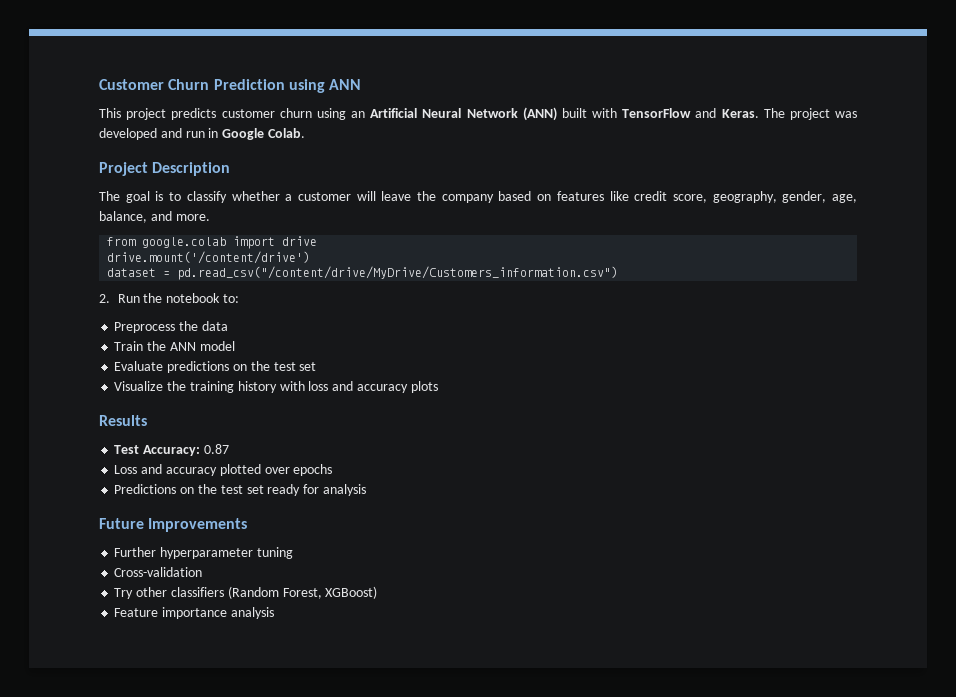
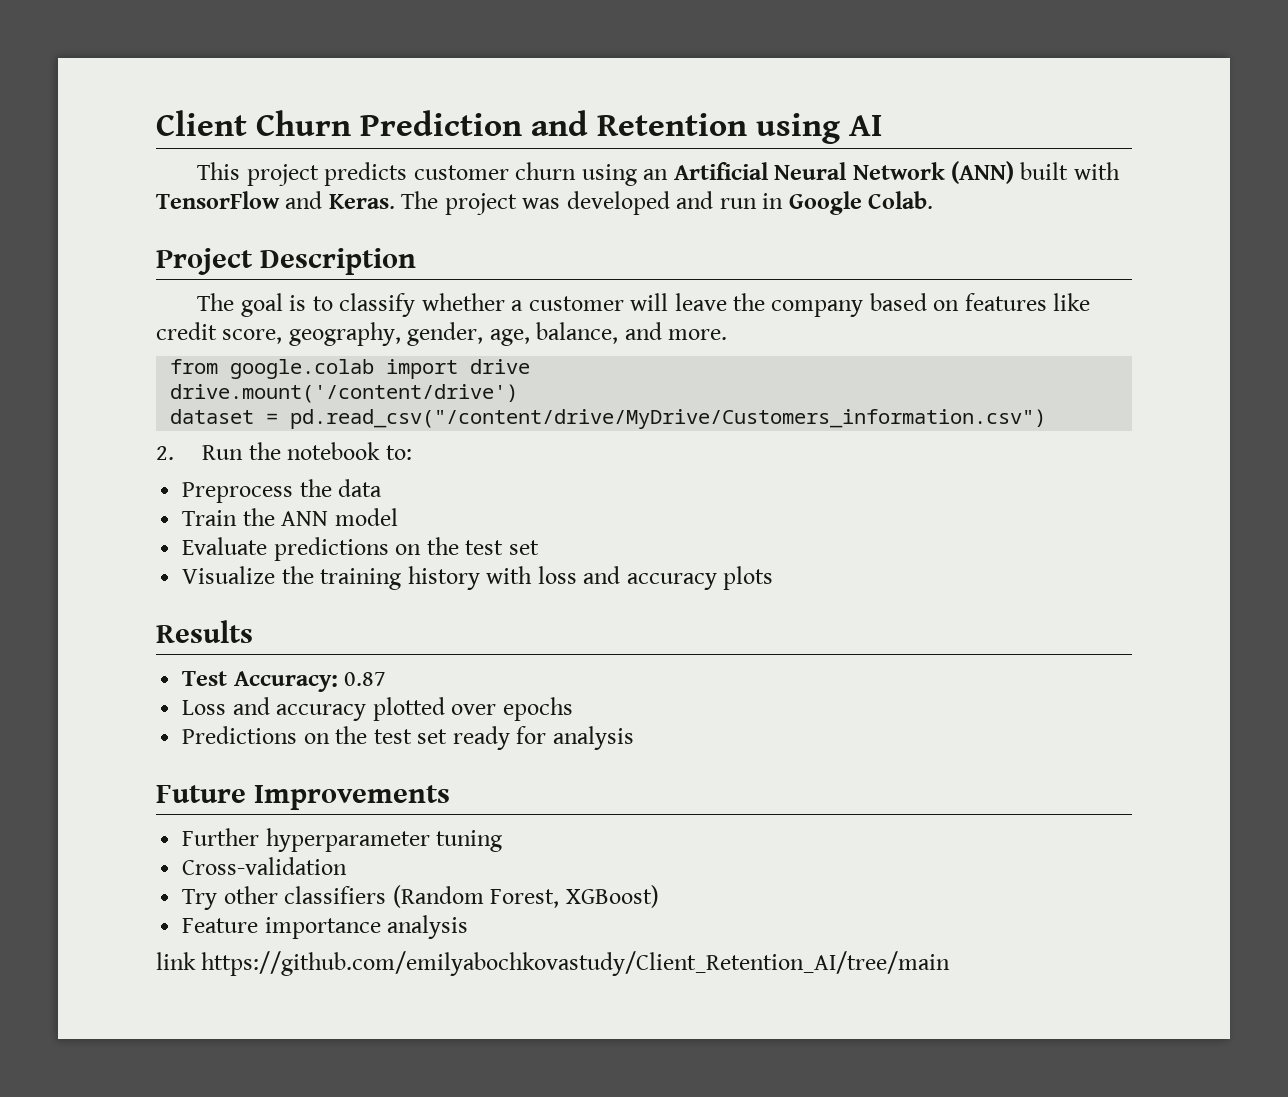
[99,79,164,90] Customer -> [156,110,247,136] Client
[288,79,362,93] using ANN -> [531,110,883,144] and Retention using AI
(274, 613) none -> [156,951,951,976] // link https://github.com/emilyabochkovastudy/Client_Retention_AI/tree/main

